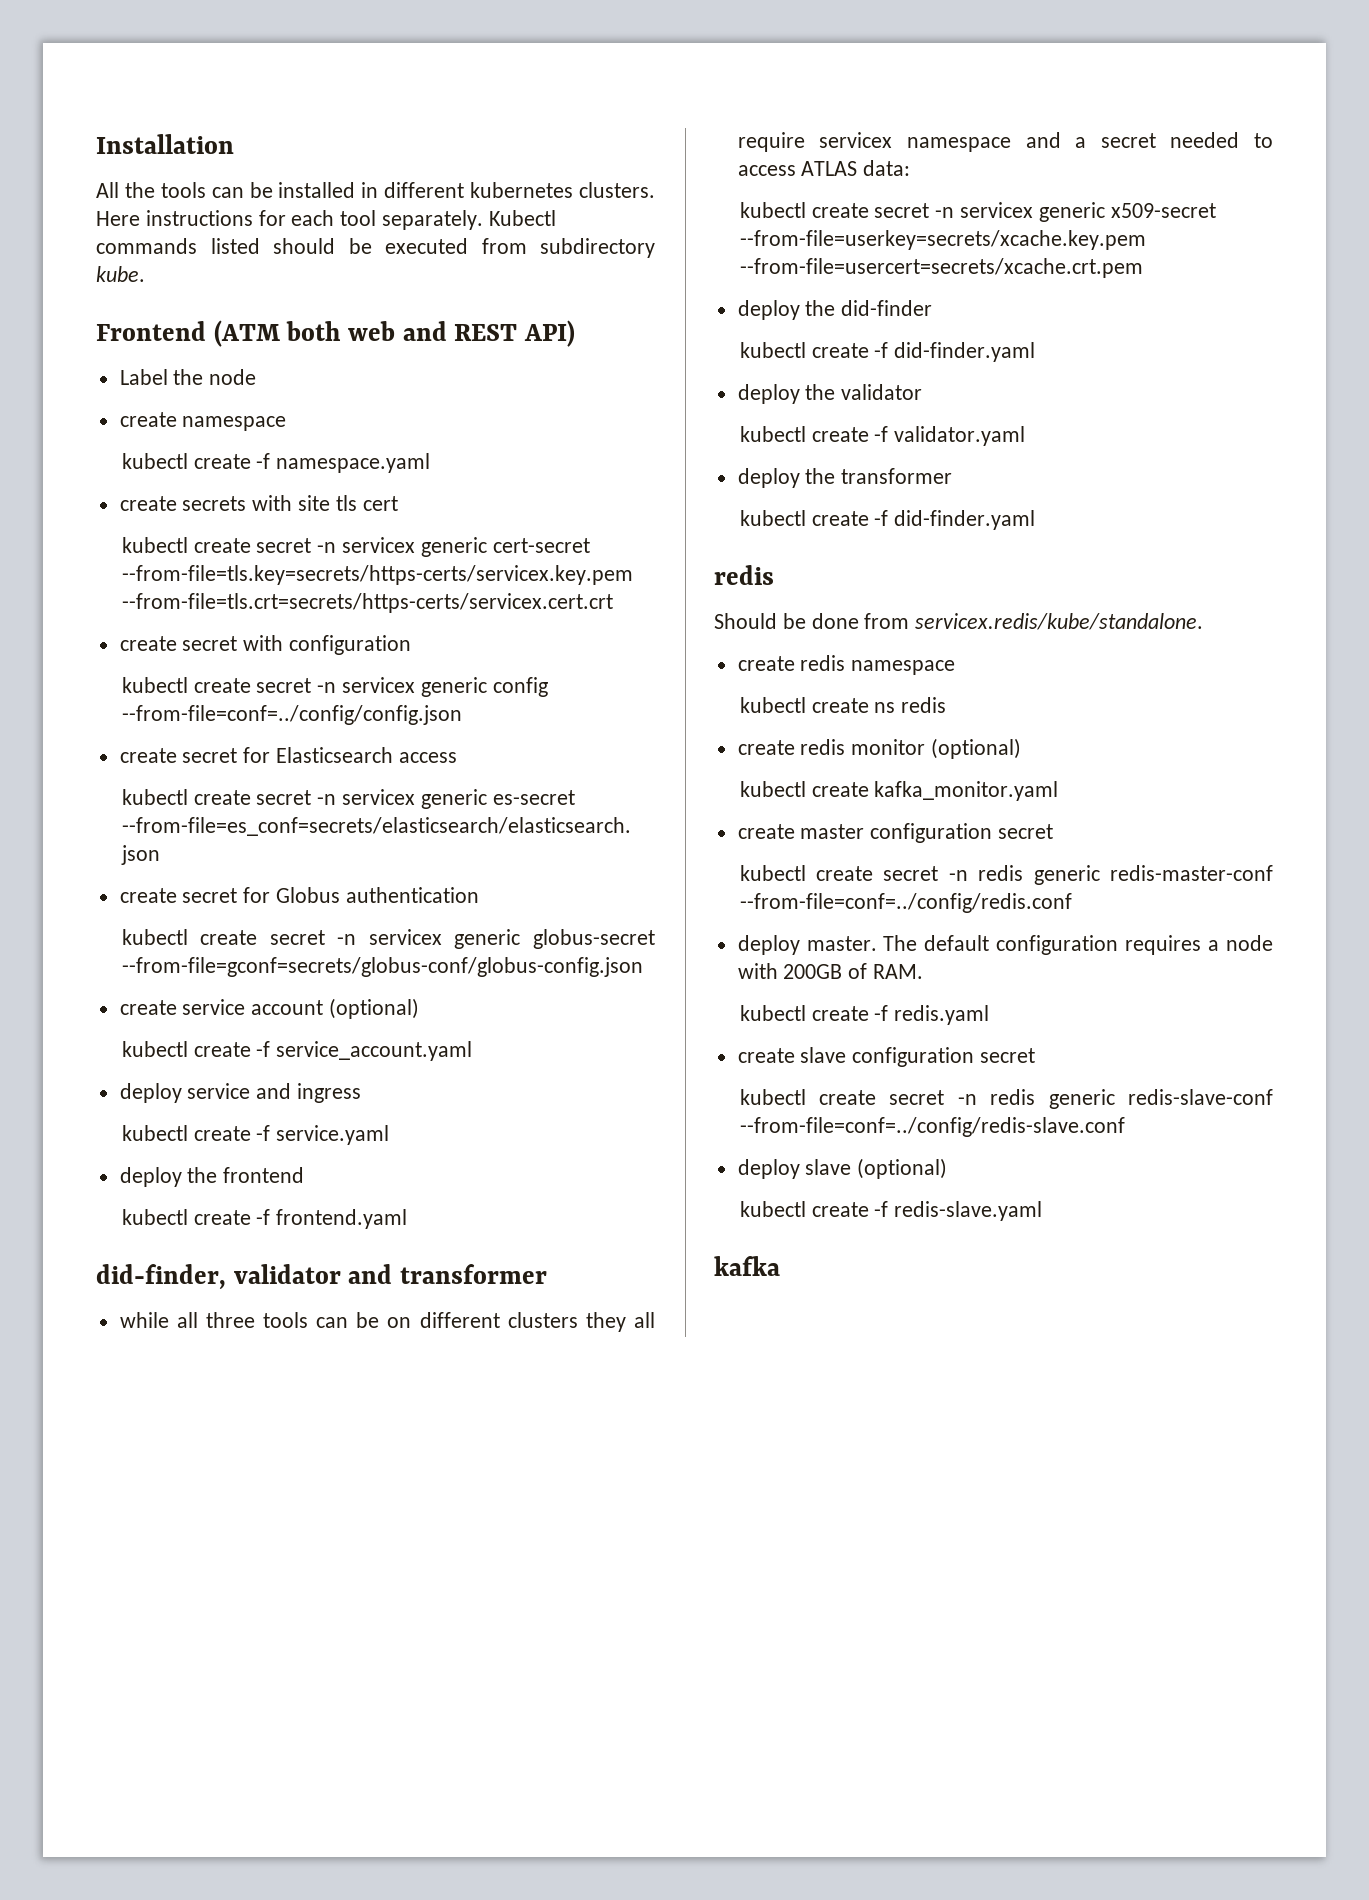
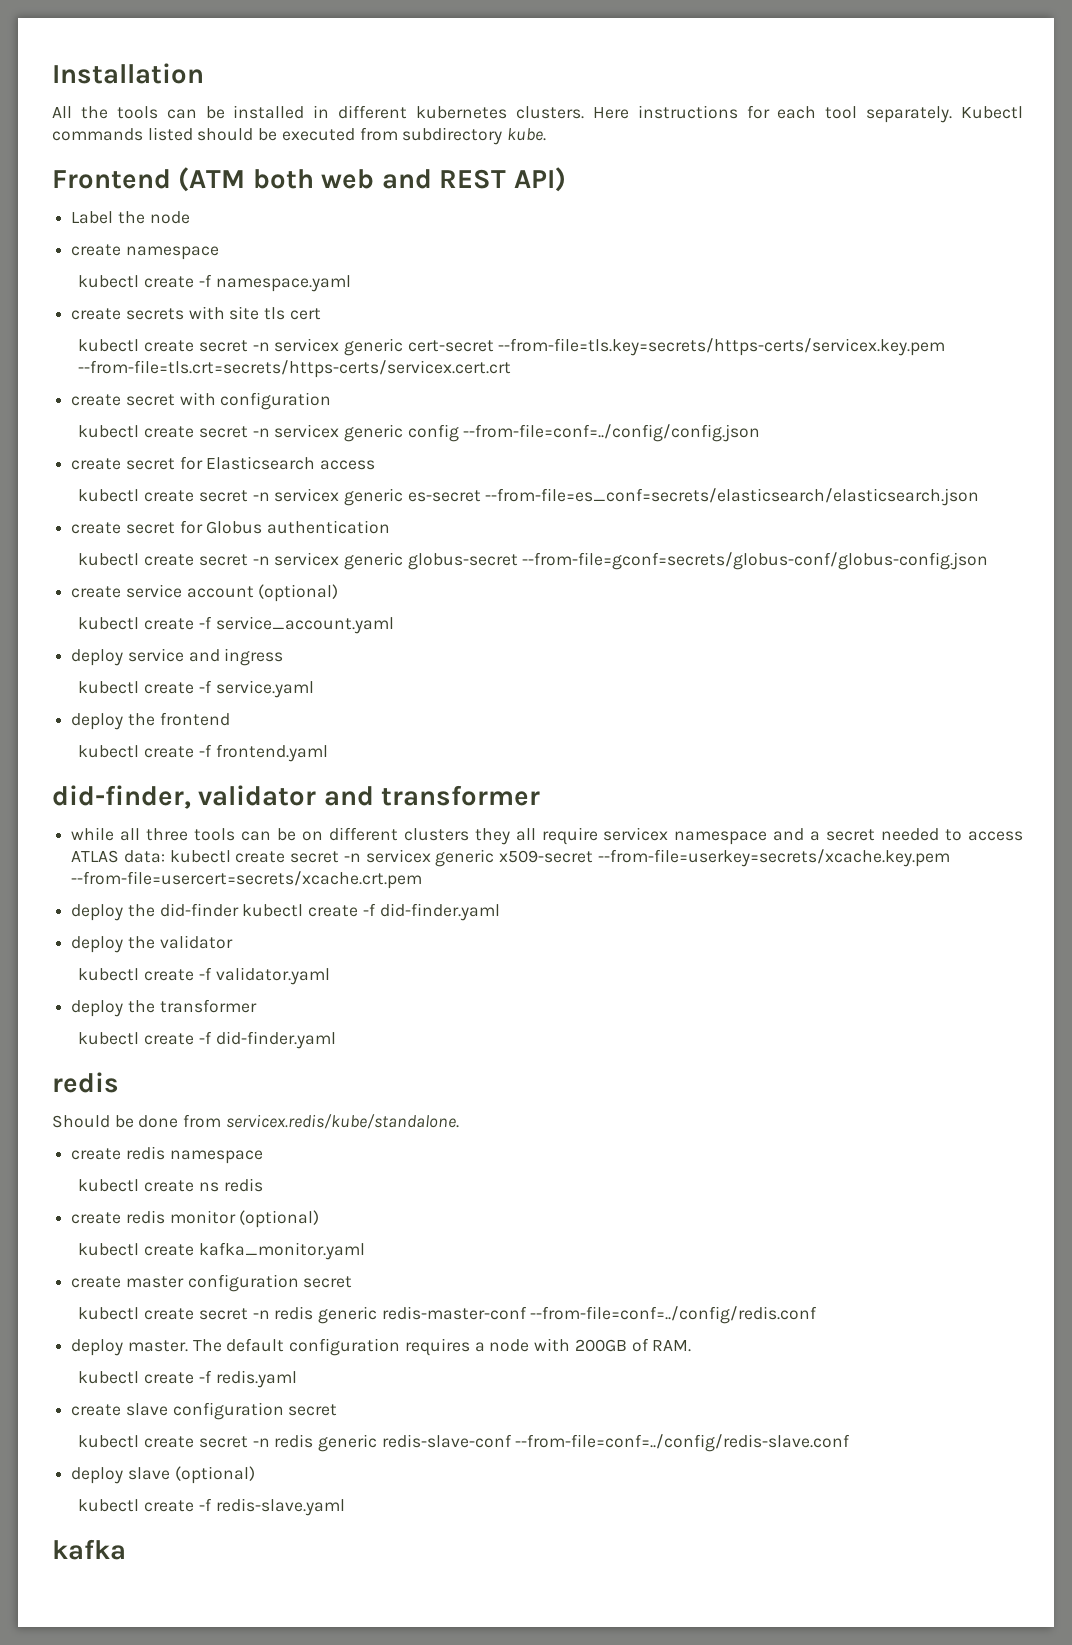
(911, 168) // -> (165, 856) none
(933, 308) // -> (239, 910) none

